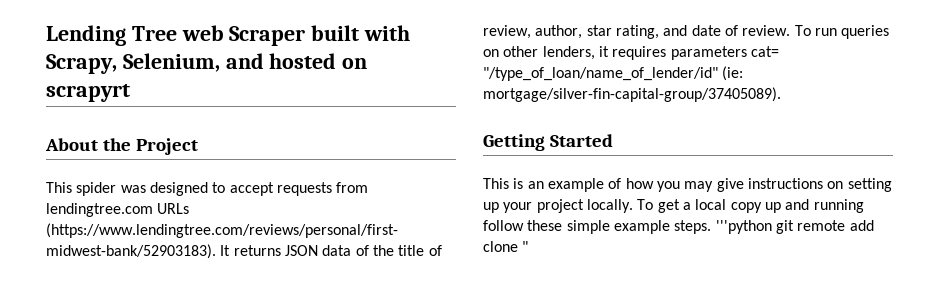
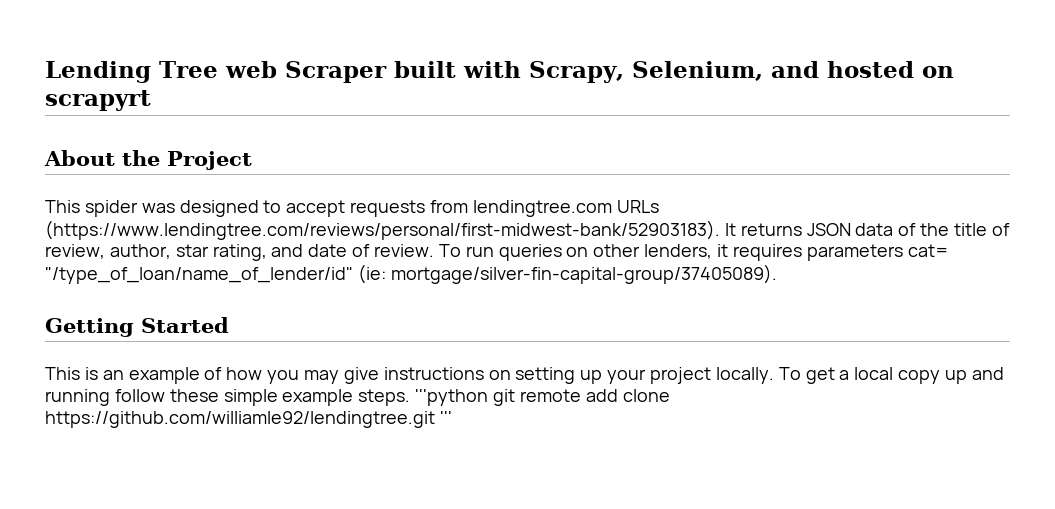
[522,241,529,252] " -> [45,411,452,428] https://github.com/williamle92/lendingtree.git '''

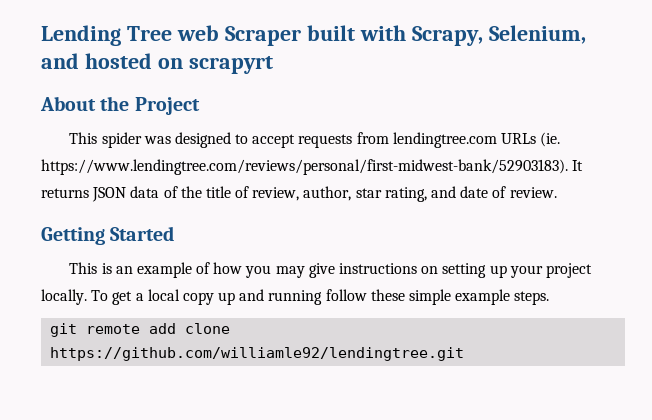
[45,220,720,240] (https://www.lendingtree.com/reviews/personal/first-midwest-bank/52903183). -> [540,132,561,147] [41,159,568,175] (ie. https://www.lendingtree.com/reviews/personal/first-midwest-bank/52903183).
[438,244,949,261] [45,264,777,284] To run queries on other lenders, it requires parameters cat= "/type_of_loan/name_of_lender/id" (ie: mortgage/silver-fin-capital-group/37405089). -> (557, 192) none
[415,389,489,406] '''python -> (550, 298) //
[439,411,452,424] ''' -> (465, 354) none

